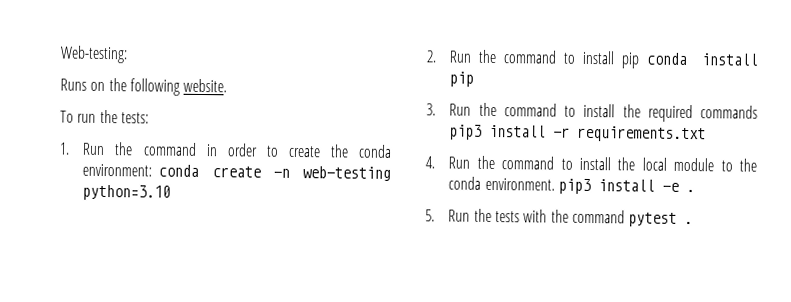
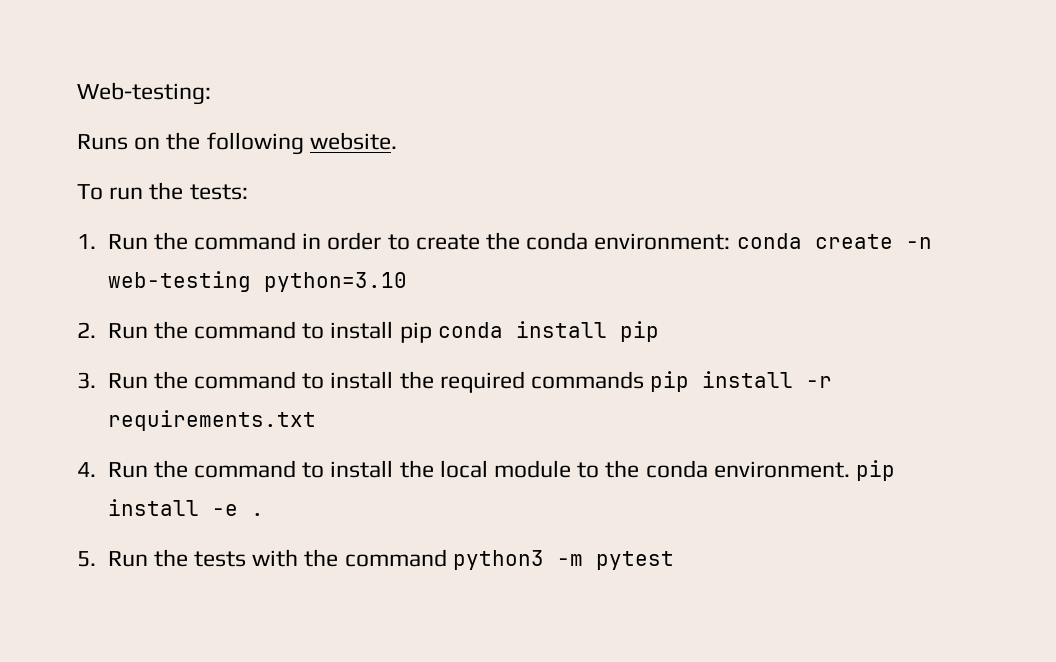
[449,124,483,140] pip3 -> [650,371,690,392] pip
[557,178,591,195] pip3 -> [856,460,896,481] pip
[628,212,694,227] pytest . -> [452,550,674,570] python3 -m pytest

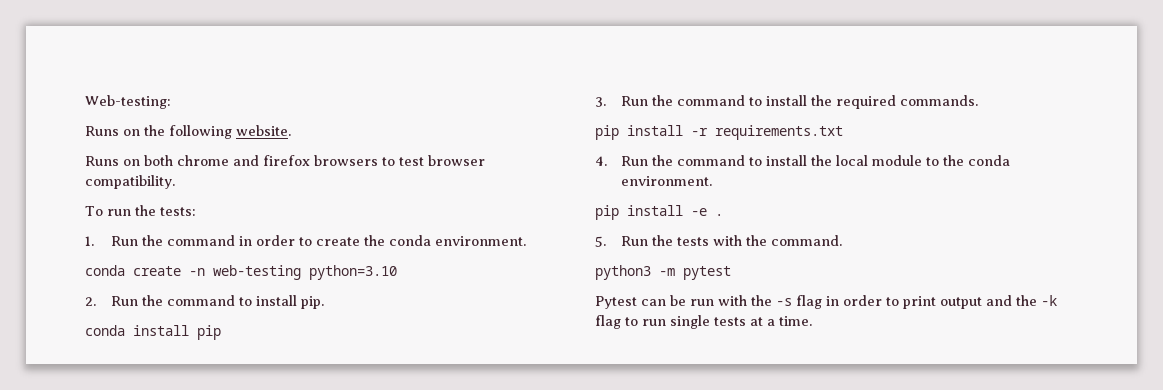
(397, 141) none -> [85,155,485,166] [85,175,175,189] // Runs on both chrome and firefox browsers to test browser compatibility.
[594,233,731,250] environment: -> [434,236,526,246] environment. //
[399,322,432,343] pip -> [300,296,324,309] pip. //
[530,371,644,389] commands -> [899,95,978,106] commands. //
(850, 469) none -> (712, 181) //
[344,549,447,567] command -> [770,235,842,246] command. //
(674, 560) none -> [595,295,1057,309] [595,315,812,329] // Pytest can be run with the -s flag in order to print output and the -k flag to run single tests at a time.

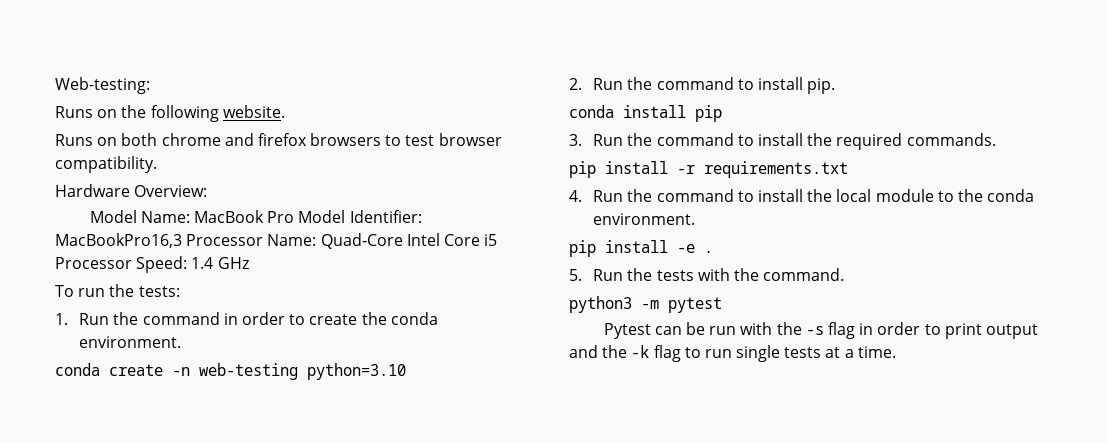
(175, 182) none -> [55,184,208,197] [89,210,422,223] [55,233,498,249] [55,256,249,273] // Hardware Overview: // Model Name: MacBook Pro Model Identifier: MacBookPro16,3 Processor Name: Quad-Core Intel Core i5 Processor Speed: 1.4 GHz

